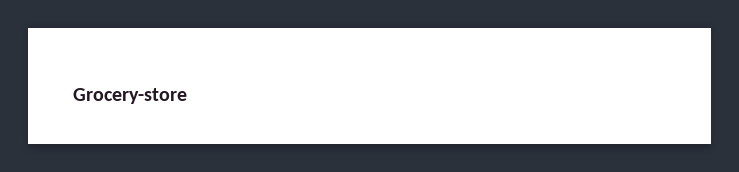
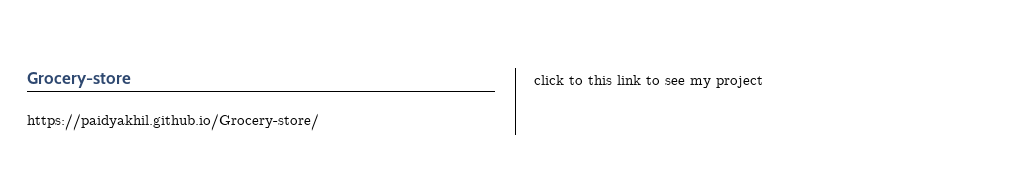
(187, 96) none -> [27,113,319,131] [534,75,763,88] // https://paidyakhil.github.io/Grocery-store/ // click to this link to see my project

